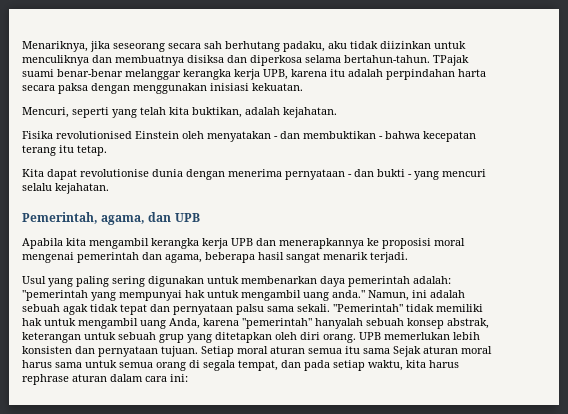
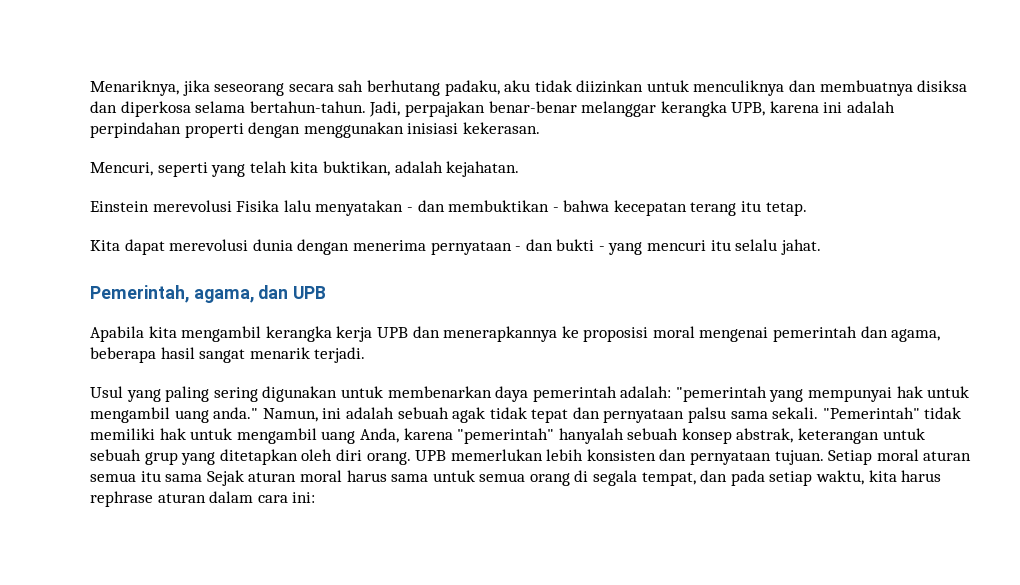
[433,55,469,66] [22,69,54,77] TPajak suami -> [369,101,485,117] Jadi, perpajakan
[234,69,260,80] kerja -> (727, 109) none
[330,69,345,77] itu -> [823,102,843,113] ini
[458,69,486,77] [22,83,88,94] harta secara paksa -> [184,123,244,138] properti
[252,83,303,91] kekuatan. -> [462,122,540,134] kekerasan.
[22,131,204,139] Fisika revolutionised Einstein oleh -> [90,200,311,212] Einstein merevolusi Fisika lalu
[80,169,149,177] revolutionise -> [169,239,249,251] merevolusi
[22,183,109,194] selalu kejahatan. -> [710,239,821,255] itu selalu jahat.

